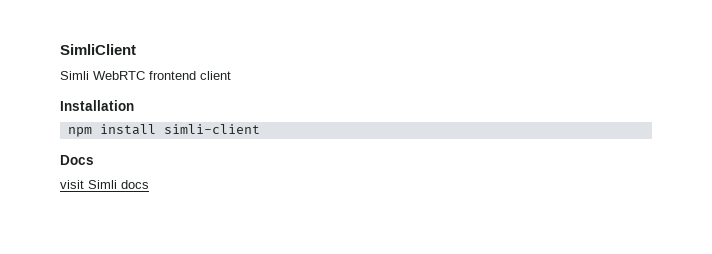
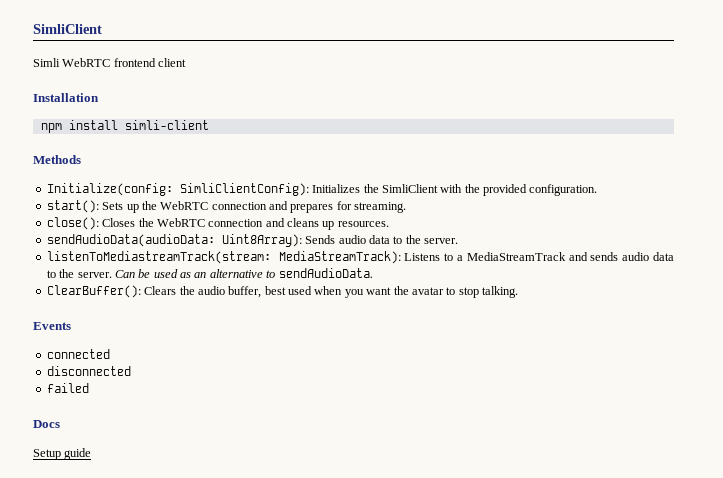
[60,155,94,165] [60,180,149,189] Docs // visit Simli docs -> [33,155,81,164] [46,183,598,196] [46,200,407,213] [46,217,389,230] [46,234,458,247] [46,251,674,264] [46,268,373,278] [46,285,518,298] [33,322,71,330] [46,349,110,359] [46,366,131,376] [46,383,89,393] [33,420,60,428] [33,448,92,460] Methods // Initialize(config: SimliClientConfig): Initializes the SimliClient with the provided configuration. // start(): Sets up the WebRTC connection and prepares for streaming. // close(): Closes the WebRTC connection and cleans up resources. // sendAudioData(audioData: Uint8Array): Sends audio data to the server. // listenToMediastreamTrack(stream: MediaStreamTrack): Listens to a MediaStreamTrack and sends audio data to the server. Can be used as an alternative to sendAudioData. // ClearBuffer(): Clears the audio buffer, best used when you want the avatar to stop talking. // Events // connected // disconnected // failed // Docs // Setup guide

